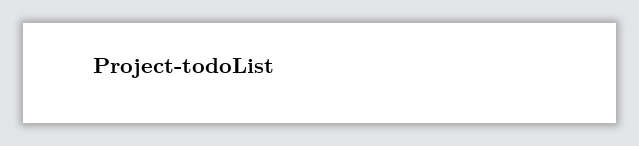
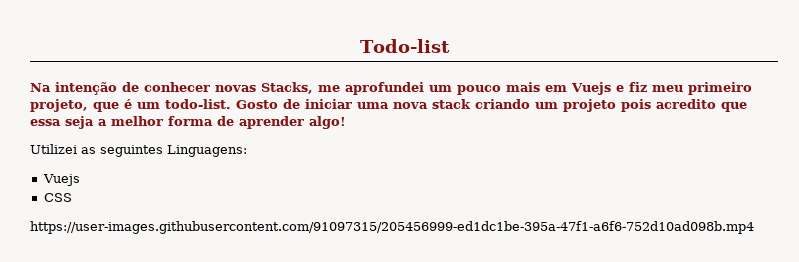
[93,58,274,78] Project-todoList -> [359,39,450,53] [30,82,752,95] [30,99,747,112] [30,116,346,129] [30,144,247,157] [42,174,80,186] [43,193,72,202] [30,221,754,234] Todo-list // Na intenção de conhecer novas Stacks, me aprofundei um pouco mais em Vuejs e fiz meu primeiro projeto, que é um todo-list. Gosto de iniciar uma nova stack criando um projeto pois acredito que essa seja a melhor forma de aprender algo! // Utilizei as seguintes Linguagens: // Vuejs // CSS // https://user-images.githubusercontent.com/91097315/205456999-ed1dc1be-395a-47f1-a6f6-752d10ad098b.mp4

